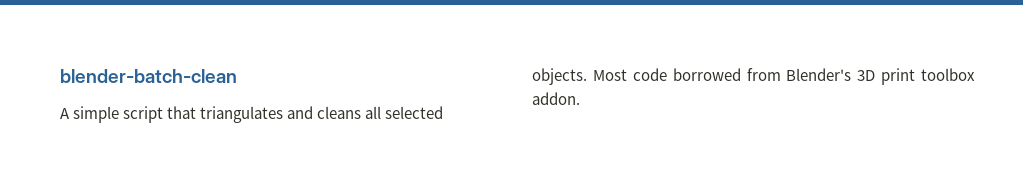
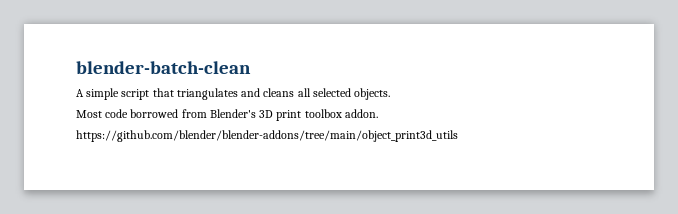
(587, 76) none -> (391, 94) //
(580, 98) none -> [76,130,458,142] // https://github.com/blender/blender-addons/tree/main/object_print3d_utils

